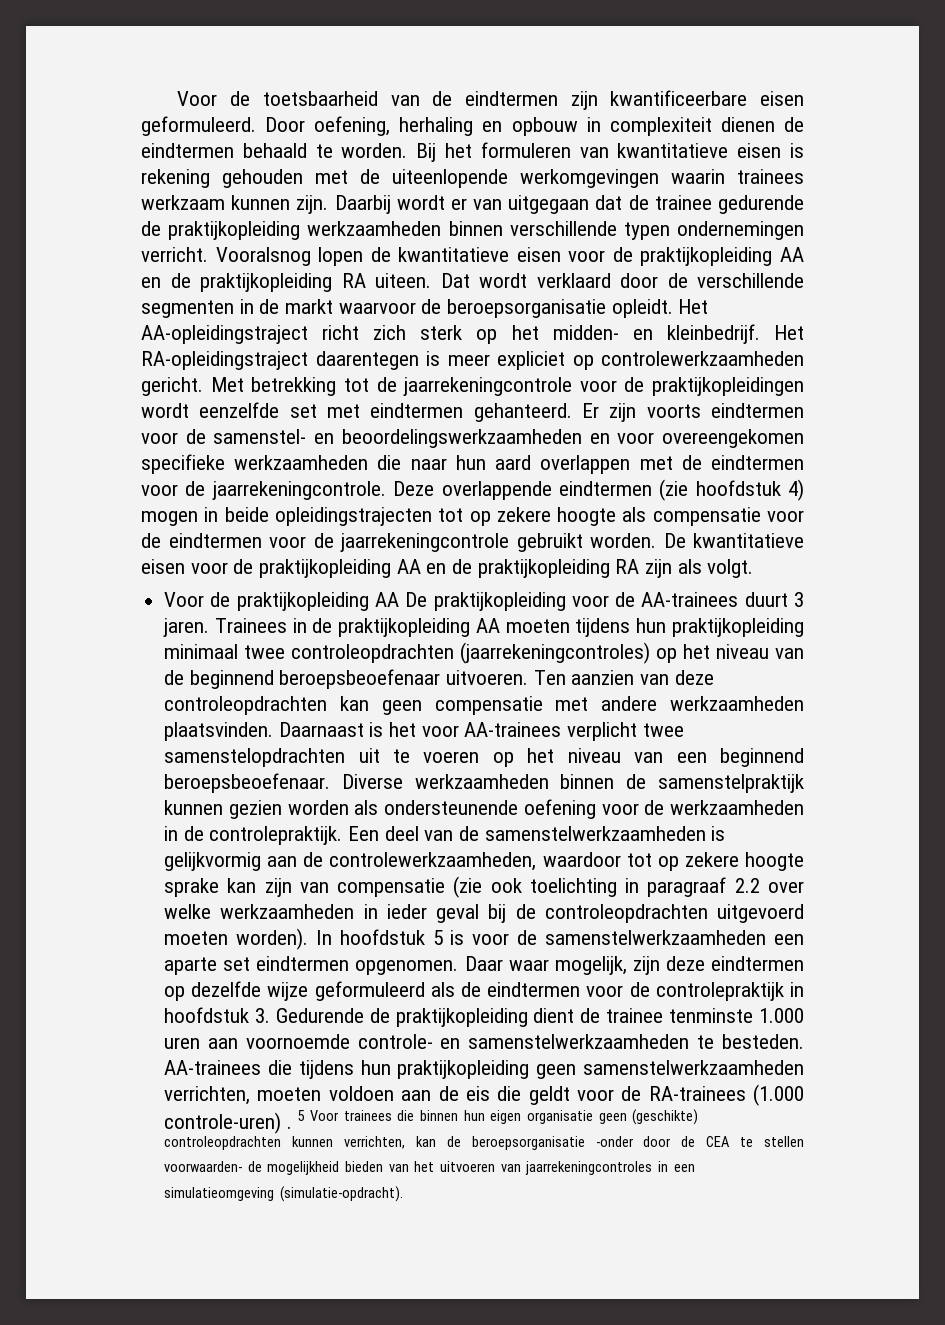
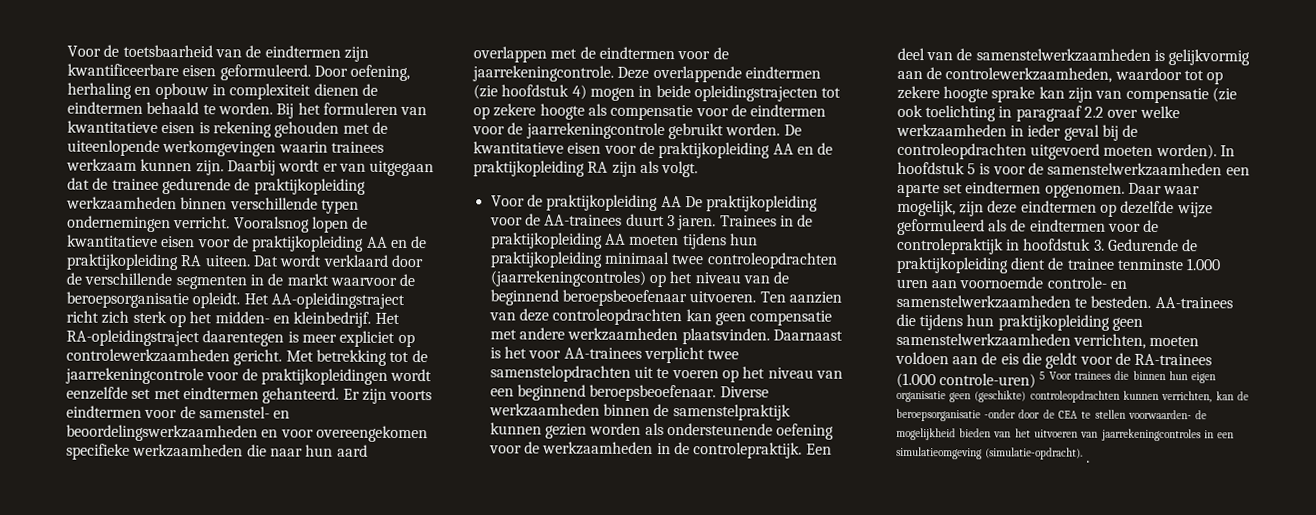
[286,1126,292,1129] . -> (1036, 381) none
(403, 1194) none -> [1086,460,1091,463] .

